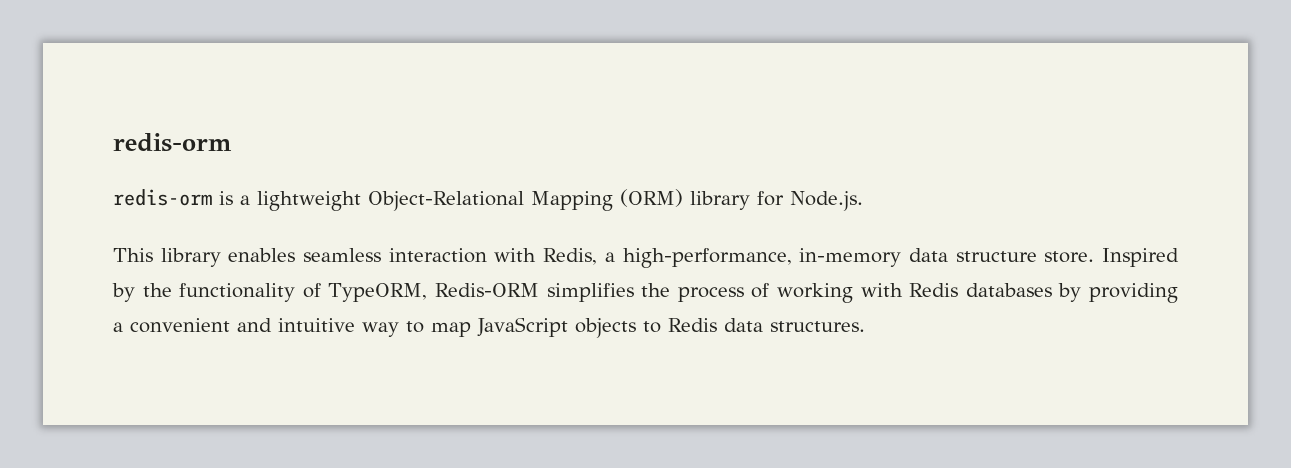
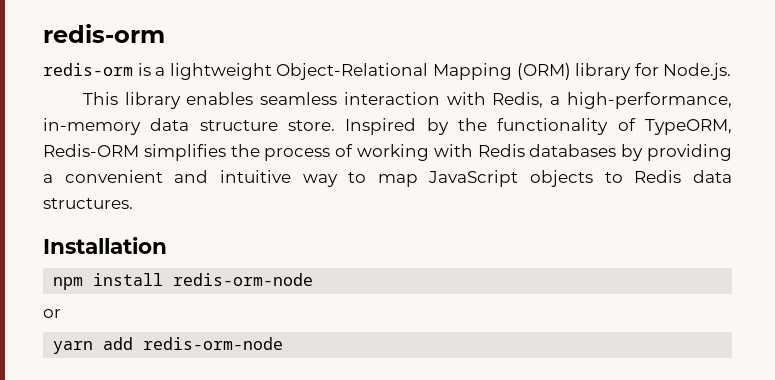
(865, 326) none -> [43,237,167,254] [53,273,314,290] [43,309,61,318] [53,337,284,354] // Installation // npm install redis-orm-node // or // yarn add redis-orm-node

